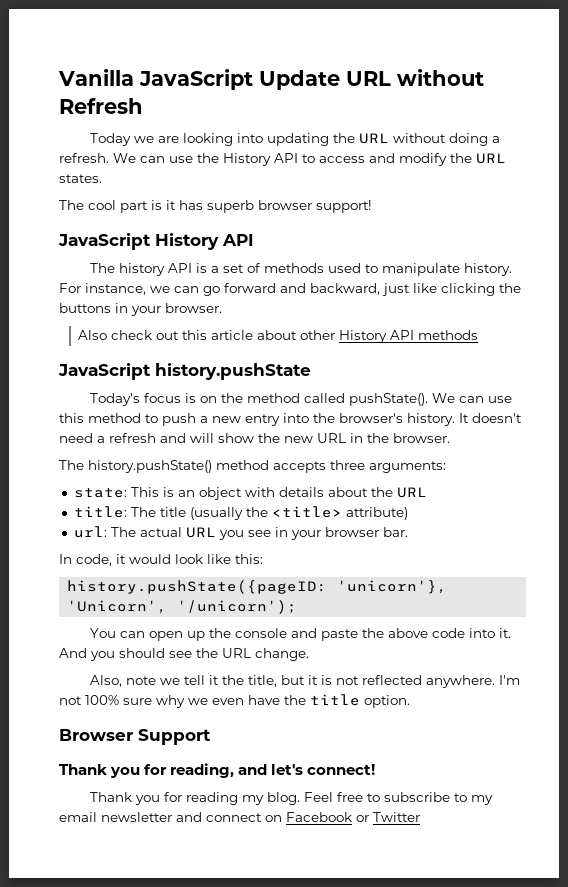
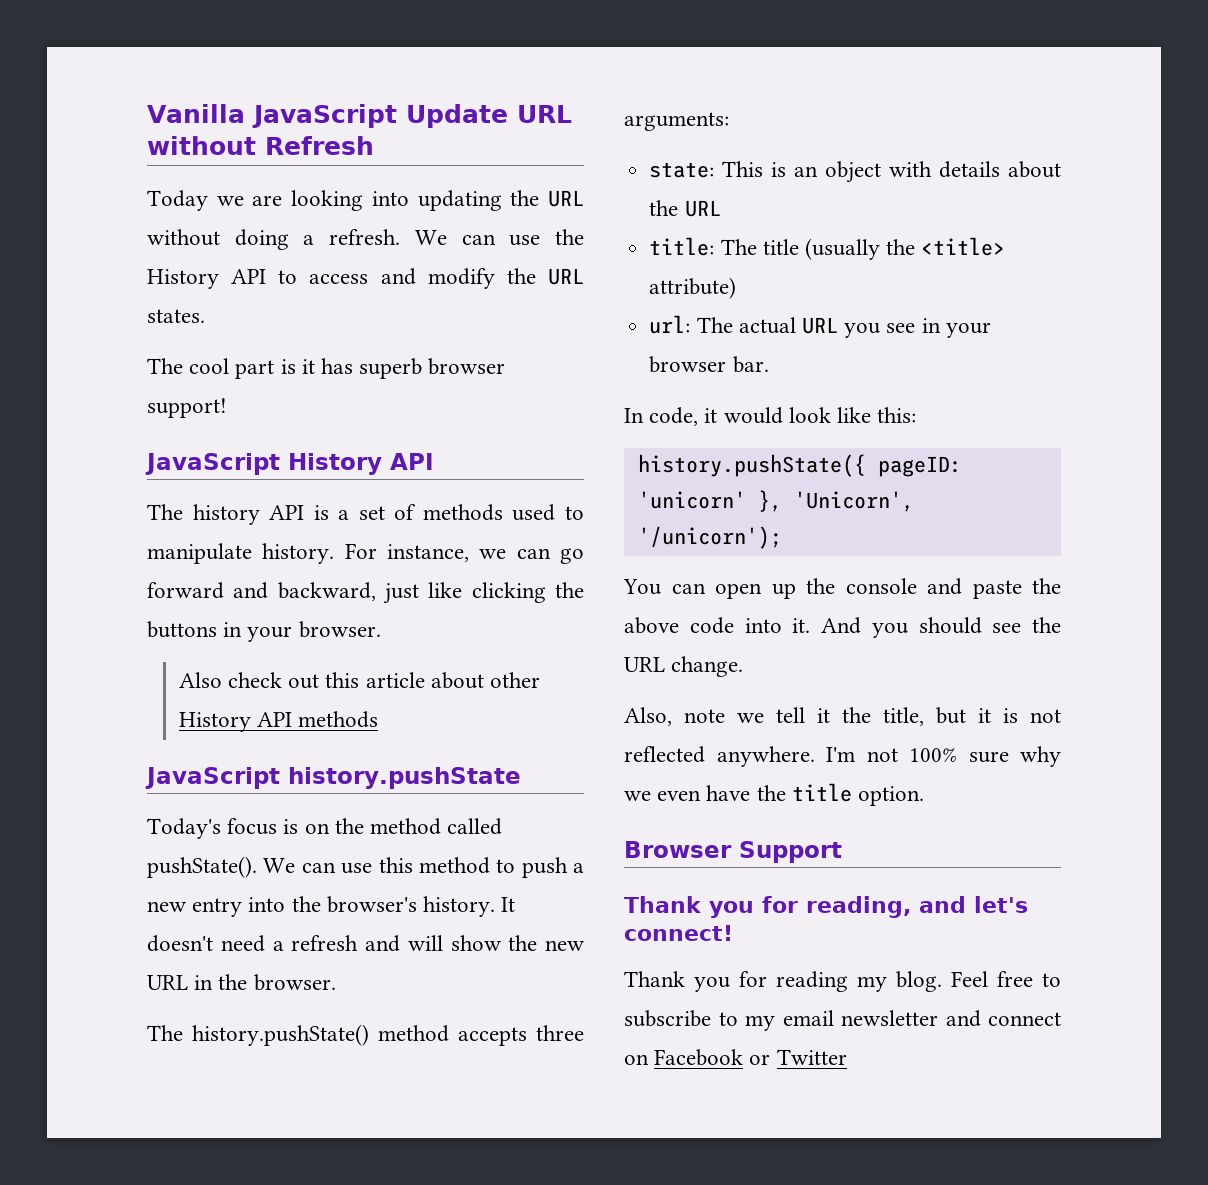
[67,580,448,594] history.pushState({pageID: 'unicorn'}, -> [637,454,962,477] [637,490,782,512] history.pushState({ pageID: 'unicorn' },

